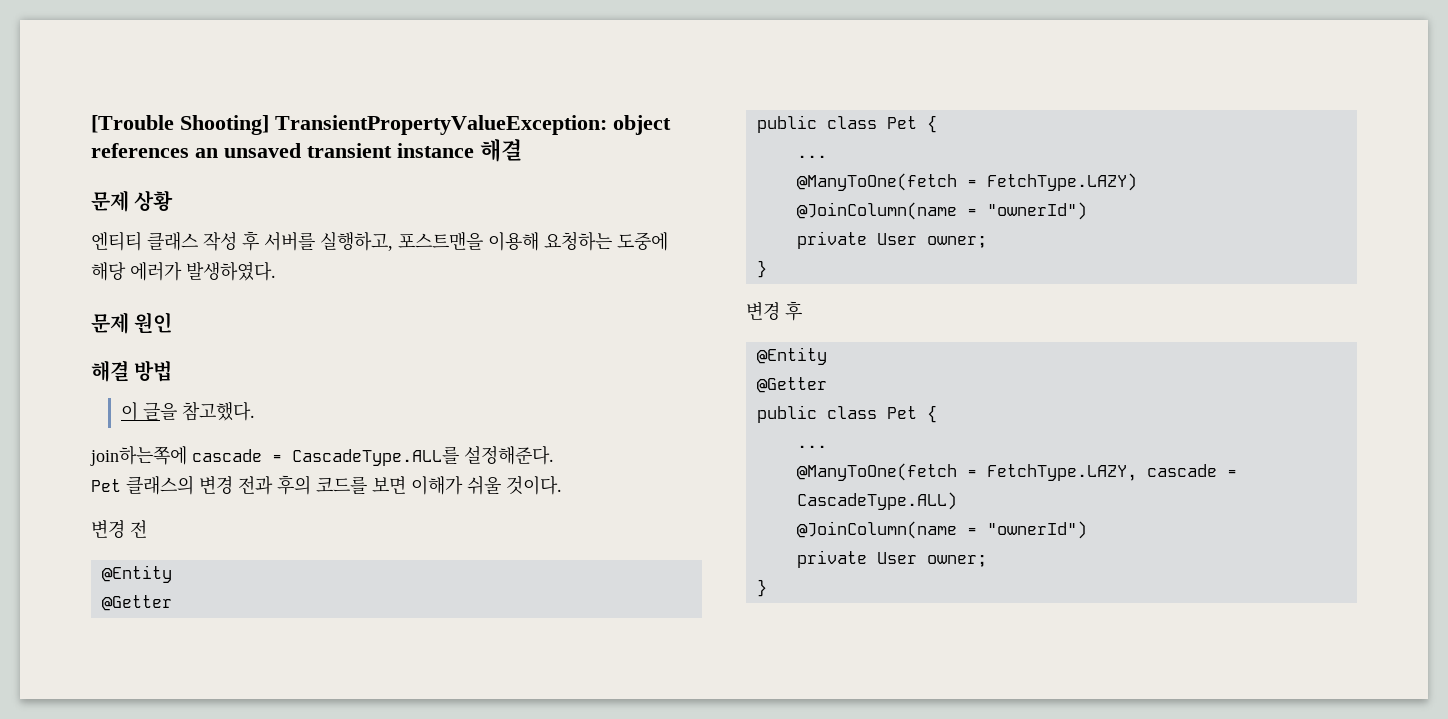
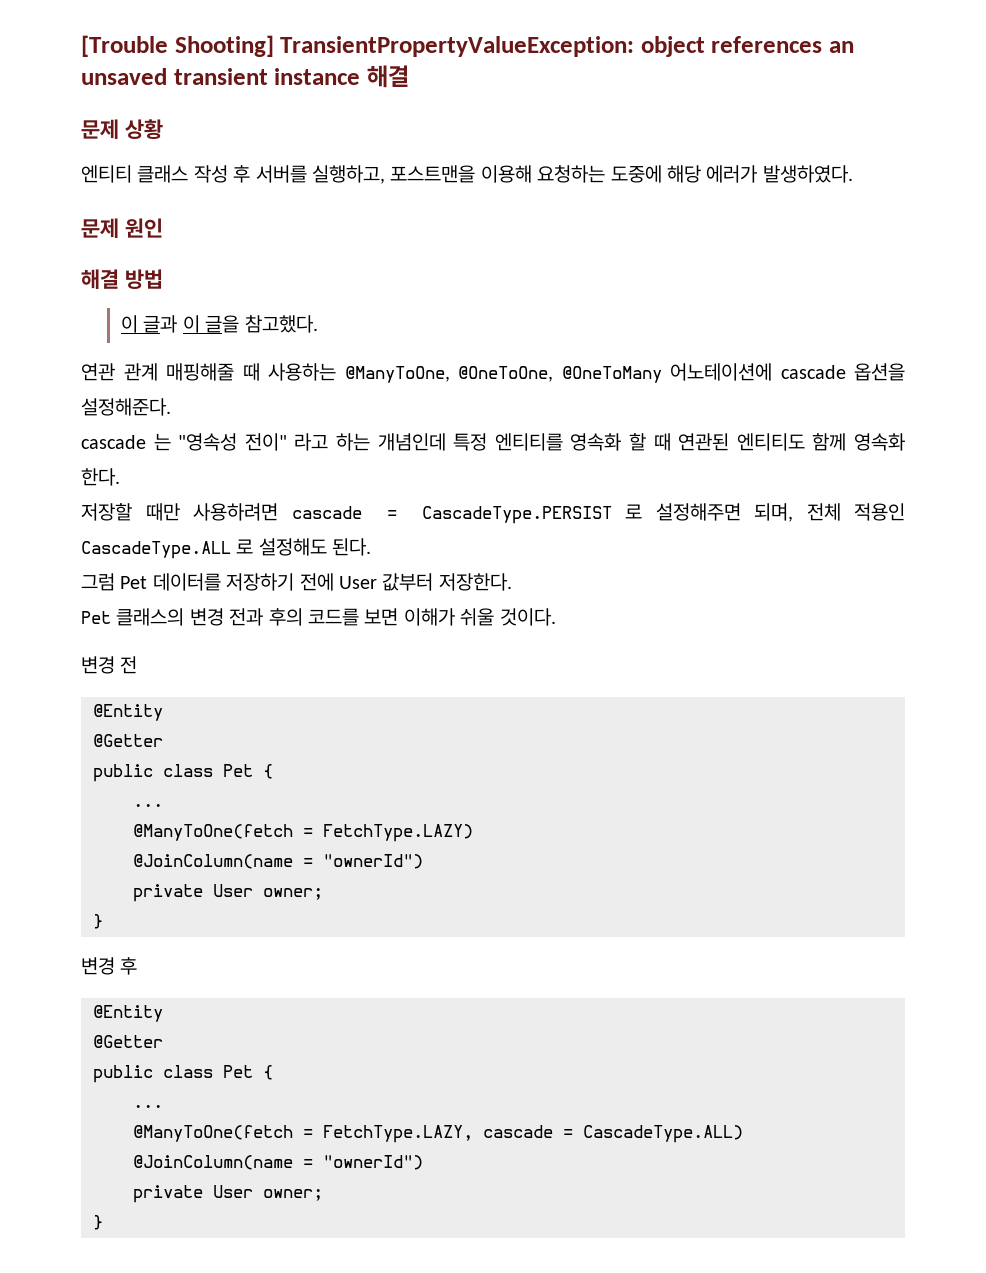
(138, 411) none -> [143,315,200,333] 글과 이
[90,445,554,466] join하는쪽에 cascade = CascadeType.ALL를 설정해준다. -> [81,363,905,383] [81,398,171,416] [81,433,906,451] [81,468,120,486] [81,503,905,524] [81,538,372,559] [81,573,512,591] 연관 관계 매핑해줄 때 사용하는 @ManyToOne, @OneToOne, @OneToMany 어노테이션에 cascade 옵션을 설정해준다. // cascade 는 "영속성 전이" 라고 하는 개념인데 특정 엔티티를 영속화 할 때 연관된 엔티티도 함께 영속화 한다. // 저장할 때만 사용하려면 cascade = CascadeType.PERSIST 로 설정해주면 되며, 전체 적용인 CascadeType.ALL 로 설정해도 된다. // 그럼 Pet 데이터를 저장하기 전에 User 값부터 저장한다.

